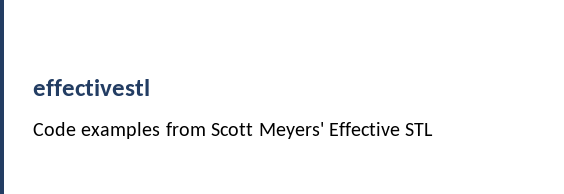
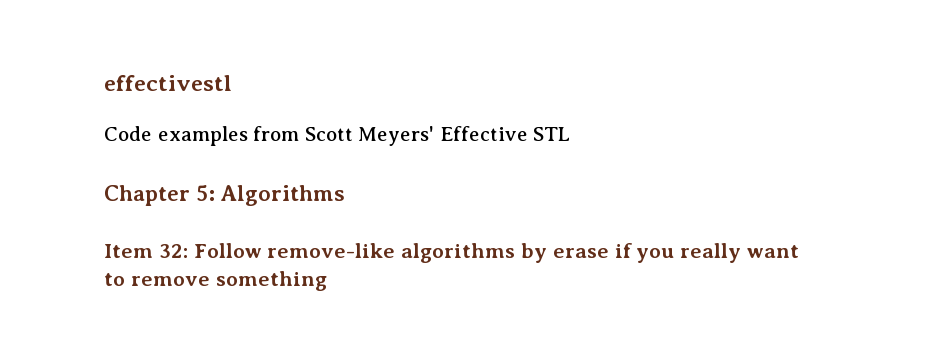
(434, 129) none -> [104,185,346,206] [104,243,800,263] [104,271,327,291] // Chapter 5: Algorithms // Item 32: Follow remove-like algorithms by erase if you really want to remove something

